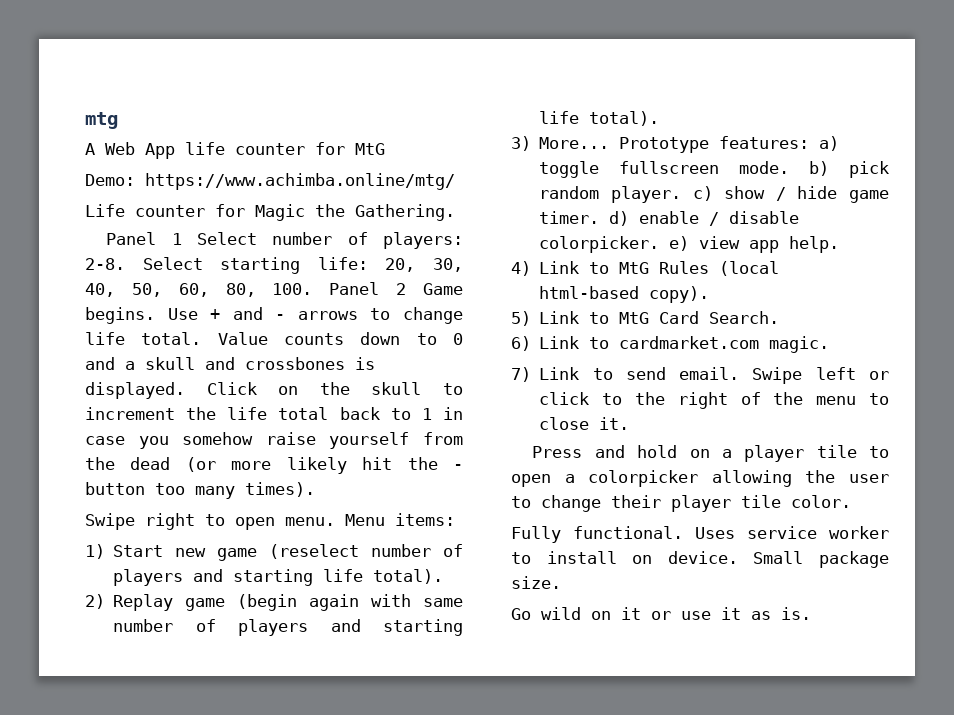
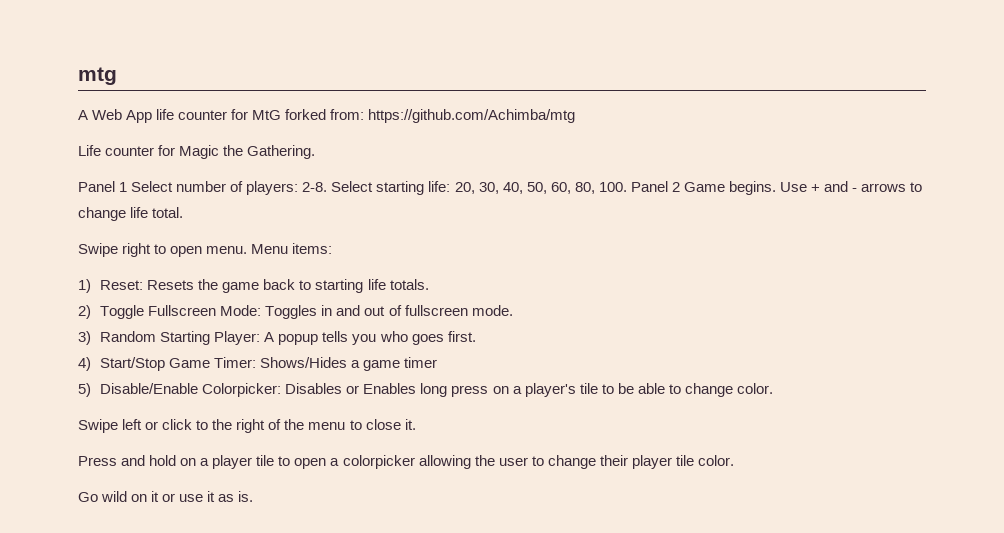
[85,173,455,190] // Demo: https://www.achimba.online/mtg/ -> [285,109,576,123] forked from: https://github.com/Achimba/mtg
[217,332,463,345] [85,357,375,370] [85,382,463,399] [85,407,464,420] [85,432,463,449] [85,457,463,474] [85,482,315,499] Value counts down to 0 and a skull and crossbones is displayed. Click on the skull to increment the life total back to 1 in case you somehow raise yourself from the dead (or more likely hit the - button too many times). -> (184, 212) none
[113,544,463,561] [113,569,444,586] Start new game (reselect number of players and starting life total). -> [100,279,429,293] Reset: Resets the game back to starting life totals.
[113,594,463,611] [113,619,463,636] [539,111,660,126] [511,136,840,153] [539,161,889,178] [539,186,889,203] [539,211,800,226] [539,236,840,253] [511,261,780,276] [539,286,710,303] [511,311,780,326] [511,336,830,353] [511,367,740,382] Replay game (begin again with same number of players and starting life total). // 3) More... Prototype features: a) toggle fullscreen mode. b) pick random player. c) show / hide game timer. d) enable / disable colorpicker. e) view app help. // 4) Link to MtG Rules (local html-based copy). // 5) Link to MtG Card Search. // 6) Link to cardmarket.com magic. // 7) Link to send email. -> [100,305,513,319] [78,331,476,345] [78,357,438,371] [78,383,773,397] Toggle Fullscreen Mode: Toggles in and out of fullscreen mode. // 3) Random Starting Player: A popup tells you who goes first. // 4) Start/Stop Game Timer: Shows/Hides a game timer // 5) Disable/Enable Colorpicker: Disables or Enables long press on a player's tile to be able to change color. //
[511,526,889,543] [511,551,889,568] [511,576,561,589] // Fully functional. Uses service worker to install on device. Small package size. -> (734, 460) none

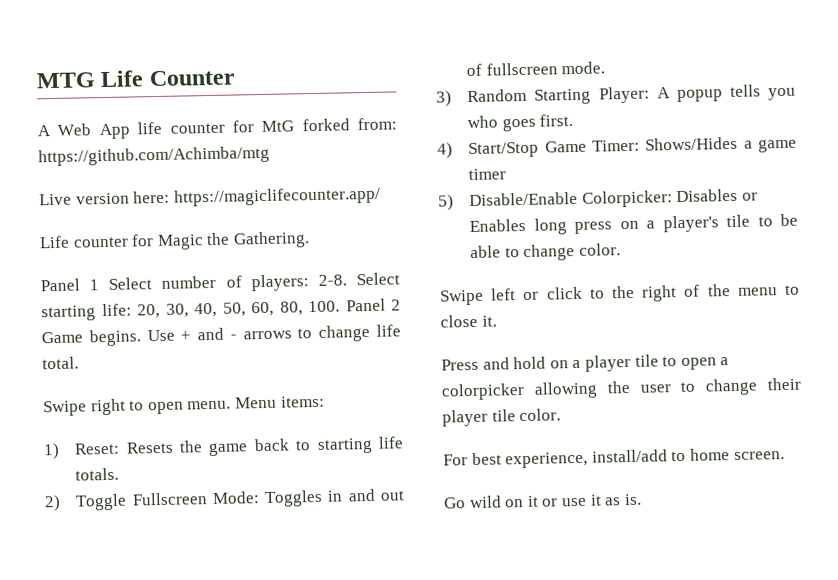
[78,67,117,85] mtg -> [36,69,236,89] MTG Life Counter
(576, 116) none -> [39,186,381,207] // Live version here: https://magiclifecounter.app/
(734, 460) none -> [443,448,785,469] // For best experience, install/add to home screen.

